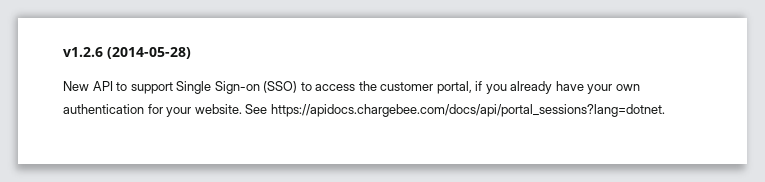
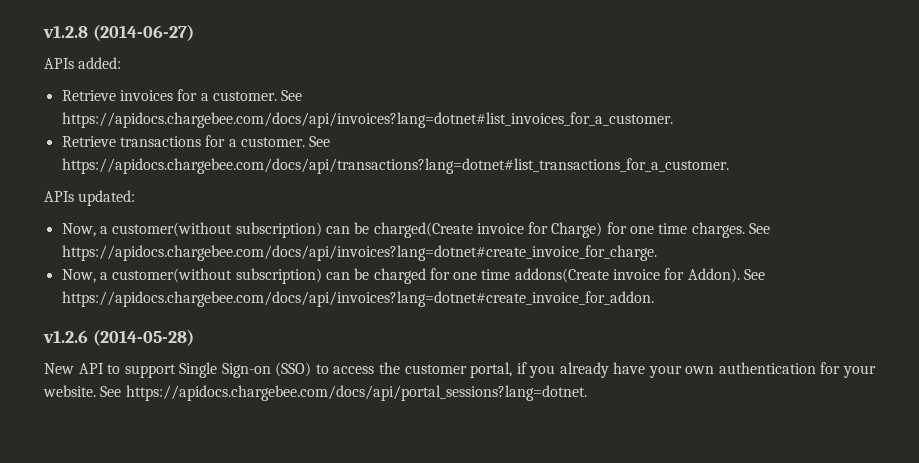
(63, 52) none -> [43,24,194,41] [44,57,122,69] [61,89,303,101] [61,112,673,128] [61,135,331,147] [61,158,729,174] [44,190,136,206] [61,222,771,238] [61,245,657,261] [61,268,766,284] [61,291,654,307] v1.2.8 (2014-06-27) // APIs added: // Retrieve invoices for a customer. See https://apidocs.chargebee.com/docs/api/invoices?lang=dotnet#list_invoices_for_a_customer. // Retrieve transactions for a customer. See https://apidocs.chargebee.com/docs/api/transactions?lang=dotnet#list_transactions_for_a_customer. // APIs updated: // Now, a customer(without subscription) can be charged(Create invoice for Charge) for one time charges. See https://apidocs.chargebee.com/docs/api/invoices?lang=dotnet#create_invoice_for_charge. // Now, a customer(without subscription) can be charged for one time addons(Create invoice for Addon). See https://apidocs.chargebee.com/docs/api/invoices?lang=dotnet#create_invoice_for_addon. //

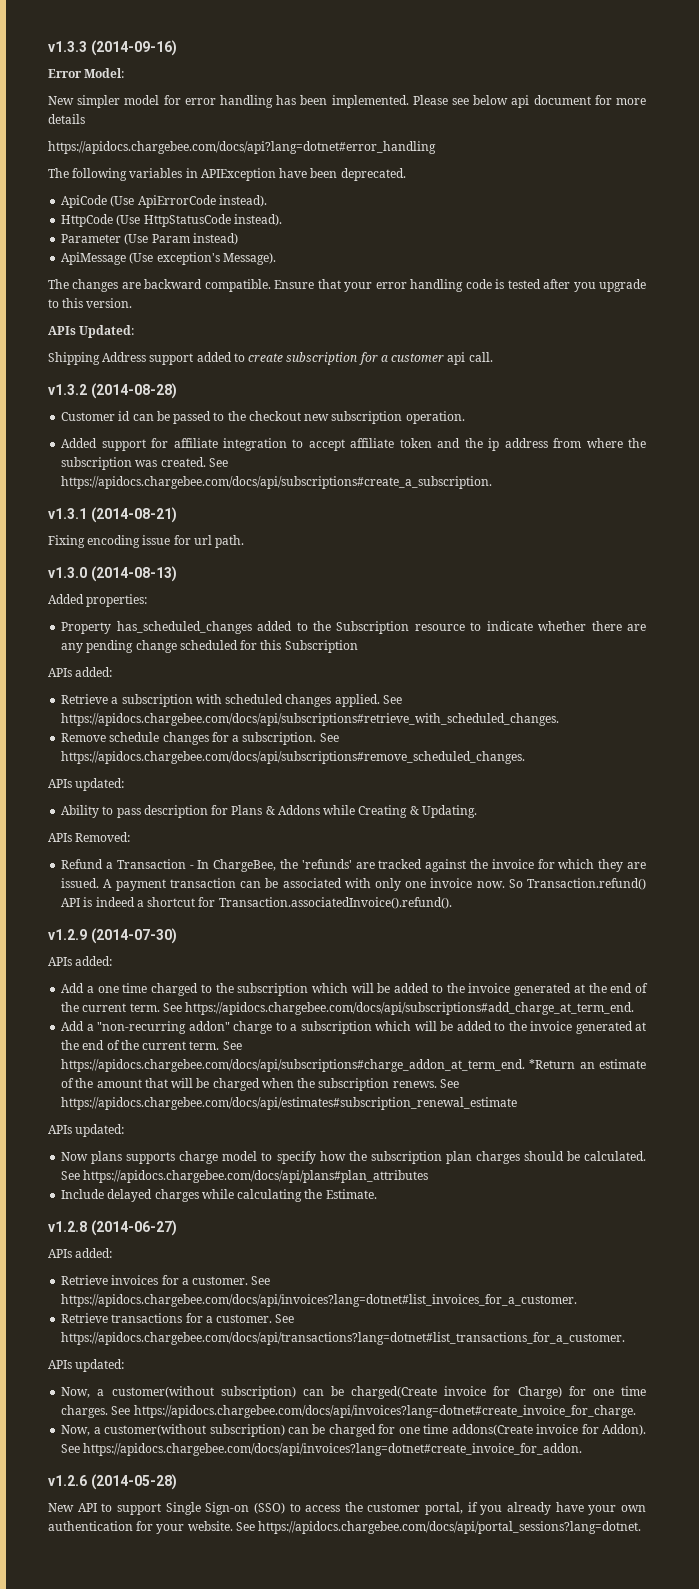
(43, 31) none -> [48,40,177,56] [48,68,125,78] [48,95,646,108] [48,114,85,124] [48,141,436,154] [48,168,406,181] [61,195,267,208] [61,214,282,227] [61,233,238,245] [61,252,276,265] [48,279,646,292] [48,298,133,308] [48,325,135,338] [48,352,493,365] [48,383,177,399] [61,411,465,424] [61,438,646,451] [61,457,228,470] [61,476,493,489] [48,507,177,523] [48,535,245,548] [48,566,177,582] [48,594,148,607] [61,621,646,634] [61,640,358,653] [48,667,113,677] [61,694,402,707] [61,713,560,726] [61,732,339,745] [61,751,526,764] [48,778,125,791] [61,805,477,818] [48,832,131,842] [61,859,646,872] [61,878,646,891] [61,897,452,909] [48,928,177,944] [48,956,113,966] [61,983,648,996] [61,1002,635,1015] [61,1021,646,1034] [61,1040,242,1050] [61,1059,646,1072] [61,1078,459,1091] [61,1097,518,1110] [48,1124,125,1137] [61,1151,646,1164] [61,1170,429,1183] [61,1189,377,1202] v1.3.3 (2014-09-16) // Error Model: // New simpler model for error handling has been implemented. Please see below api document for more details // https://apidocs.chargebee.com/docs/api?lang=dotnet#error_handling // The following variables in APIException have been deprecated. // ApiCode (Use ApiErrorCode instead). // HttpCode (Use HttpStatusCode instead). // Parameter (Use Param instead) // ApiMessage (Use exception's Message). // The changes are backward compatible. Ensure that your error handling code is tested after you upgrade to this version. // APIs Updated: // Shipping Address support added to create subscription for a customer api call. // v1.3.2 (2014-08-28) // Customer id can be passed to the checkout new subscription operation. // Added support for affiliate integration to accept affiliate token and the ip address from where the subscription was created. See https://apidocs.chargebee.com/docs/api/subscriptions#create_a_subscription. // v1.3.1 (2014-08-21) // Fixing encoding issue for url path. // v1.3.0 (2014-08-13) // Added properties: // Property has_scheduled_changes added to the Subscription resource to indicate whether there are any pending change scheduled for this Subscription // APIs added: // Retrieve a subscription with scheduled changes applied. See https://apidocs.chargebee.com/docs/api/subscriptions#retrieve_with_scheduled_changes. // Remove schedule changes for a subscription. See https://apidocs.chargebee.com/docs/api/subscriptions#remove_scheduled_changes. // APIs updated: // Ability to pass description for Plans & Addons while Creating & Updating. // APIs Removed: // Refund a Transaction - In ChargeBee, the 'refunds' are tracked against the invoice for which they are issued. A payment transaction can be associated with only one invoice now. So Transaction.refund() API is indeed a shortcut for Transaction.associatedInvoice().refund(). // v1.2.9 (2014-07-30) // APIs added: // Add a one time charged to the subscription which will be added to the invoice generated at the end of the current term. See https://apidocs.chargebee.com/docs/api/subscriptions#add_charge_at_term_end. // Add a "non-recurring addon" charge to a subscription which will be added to the invoice generated at the end of the current term. See https://apidocs.chargebee.com/docs/api/subscriptions#charge_addon_at_term_end. *Return an estimate of the amount that will be charged when the subscription renews. See https://apidocs.chargebee.com/docs/api/estimates#subscription_renewal_estimate // APIs updated: // Now plans supports charge model to specify how the subscription plan charges should be calculated. See https://apidocs.chargebee.com/docs/api/plans#plan_attributes // Include delayed charges while calculating the Estimate. //

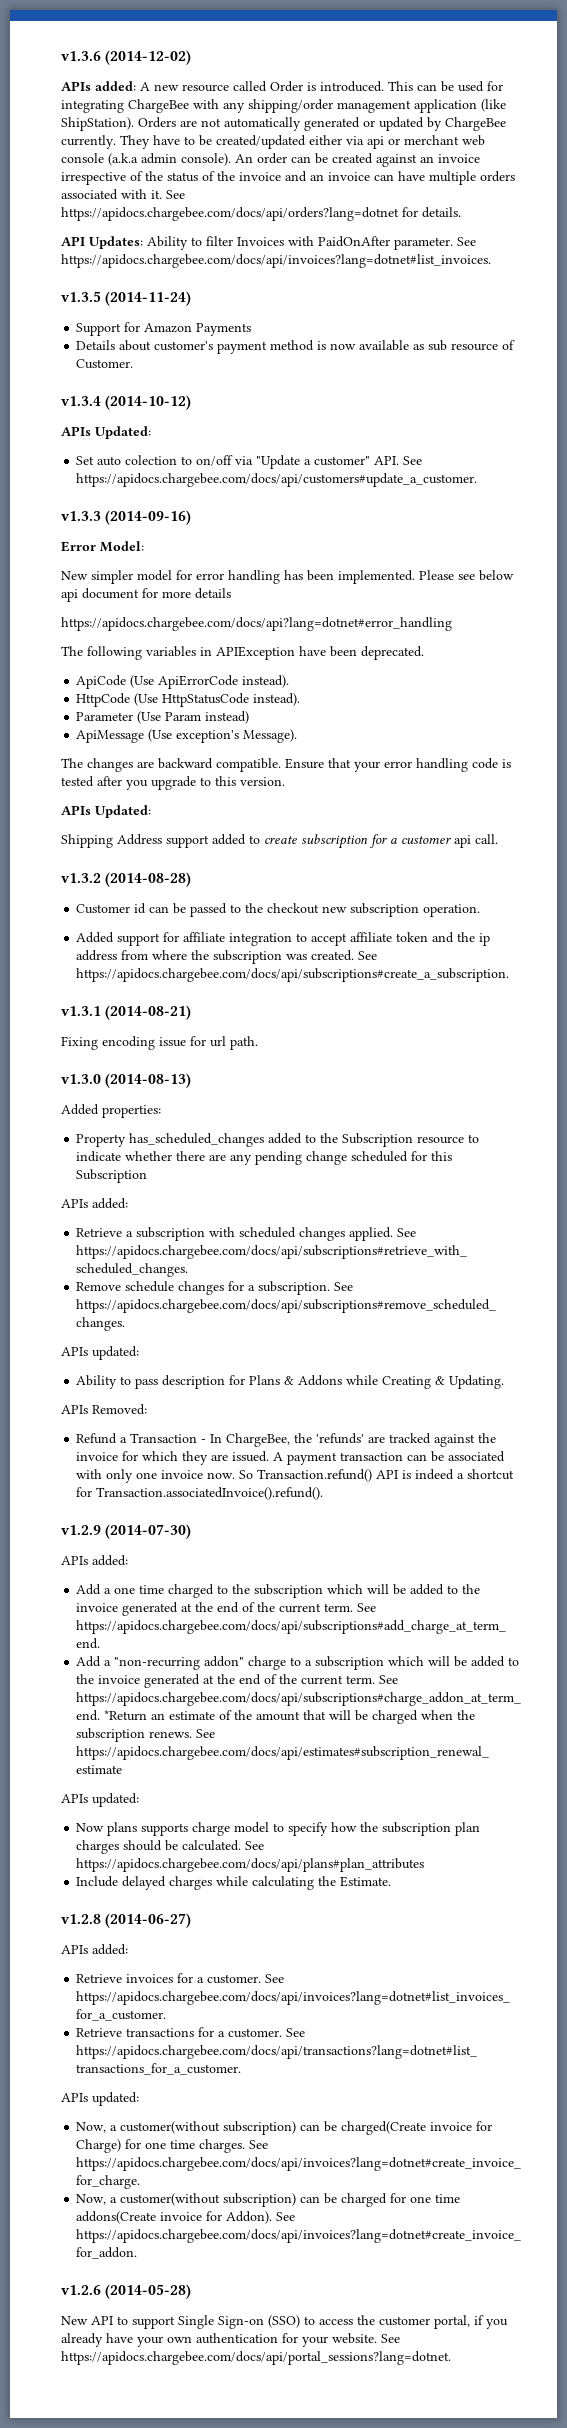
(48, 46) none -> [61,50,192,65] [61,81,503,92] [61,99,506,113] [61,117,506,131] [61,135,485,149] [61,153,480,167] [61,171,515,185] [61,189,185,200] [61,207,461,221] [61,236,476,250] [61,254,491,268] [61,291,192,306] [76,322,252,336] [76,340,516,354] [76,359,134,369] [61,395,192,410] [61,426,151,439] [76,455,423,469] [76,473,478,487] v1.3.6 (2014-12-02) // APIs added: A new resource called Order is introduced. This can be used for integrating ChargeBee with any shipping/order management application (like ShipStation). Orders are not automatically generated or updated by ChargeBee currently. They have to be created/updated either via api or merchant web console (a.k.a admin console). An order can be created against an invoice irrespective of the status of the invoice and an invoice can have multiple orders associated with it. See https://apidocs.chargebee.com/docs/api/orders?lang=dotnet for details. // API Updates: Ability to filter Invoices with PaidOnAfter parameter. See https://apidocs.chargebee.com/docs/api/invoices?lang=dotnet#list_invoices. // v1.3.5 (2014-11-24) // Support for Amazon Payments // Details about customer's payment method is now available as sub resource of Customer. // v1.3.4 (2014-10-12) // APIs Updated: // Set auto colection to on/off via "Update a customer" API. See https://apidocs.chargebee.com/docs/api/customers#update_a_customer. //

